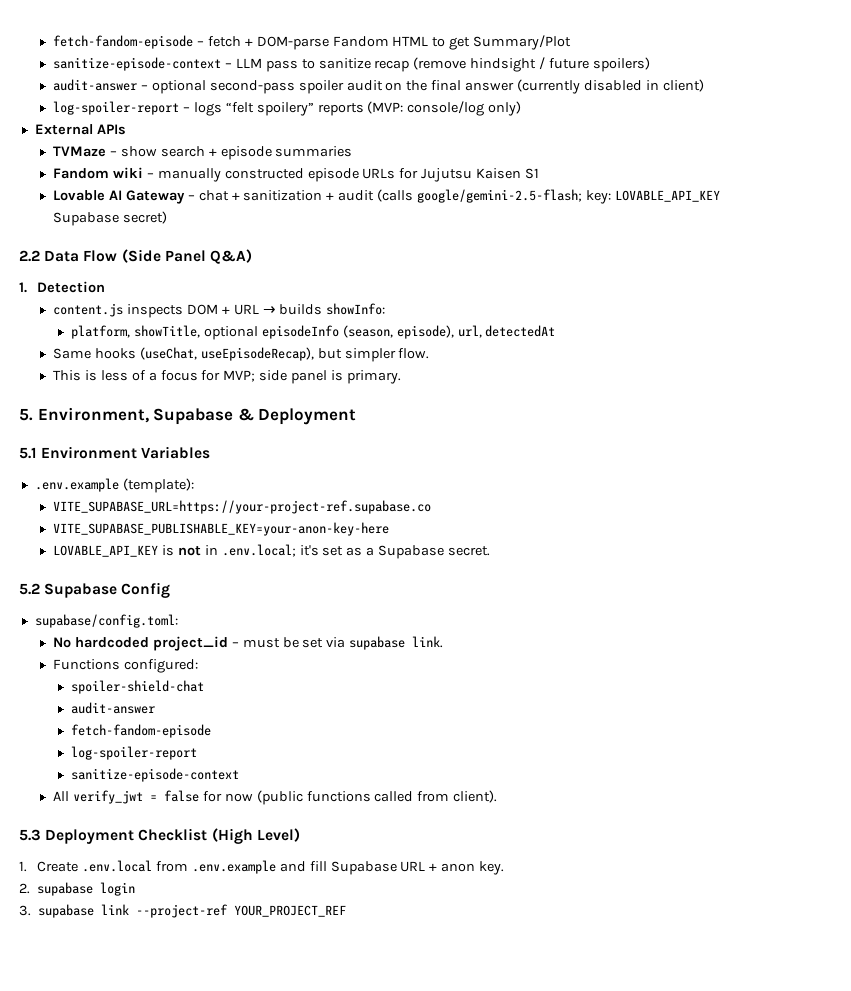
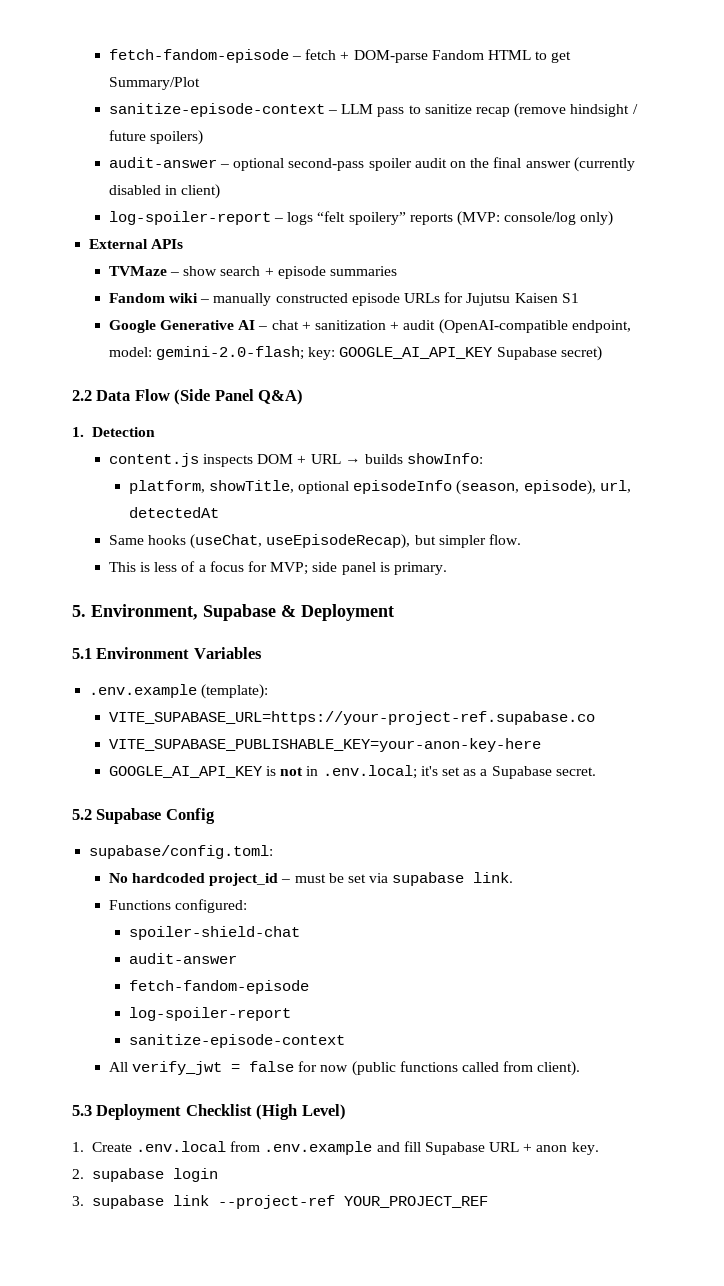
[52,190,185,204] Lovable AI Gateway -> [108,320,256,333] Google Generative AI
[377,189,720,204] (calls google/gemini-2.5-flash; key: LOVABLE_API_KEY -> [438,319,631,334] [108,346,494,360] (OpenAI-compatible endpoint, model: gemini-2.0-flash; key: GOOGLE_AI_API_KEY
[52,545,158,557] LOVABLE_API_KEY -> [108,766,263,778] GOOGLE_AI_API_KEY

